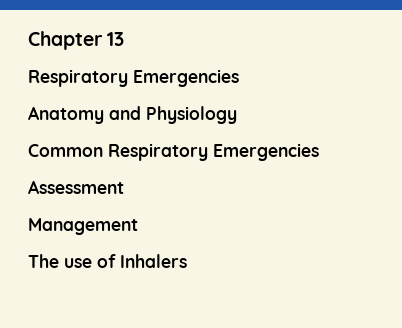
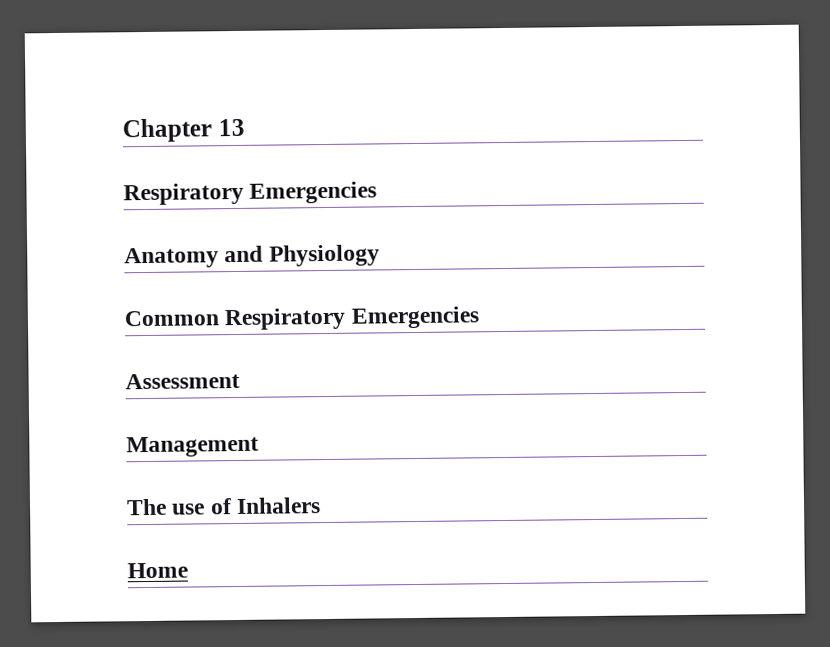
(187, 261) none -> [127,562,188,579] // Home

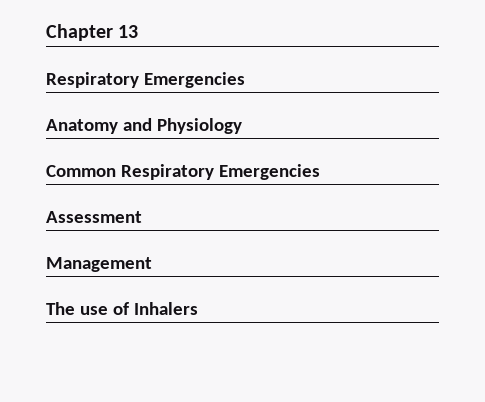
[127,562,188,579] // Home -> (198, 308) none

